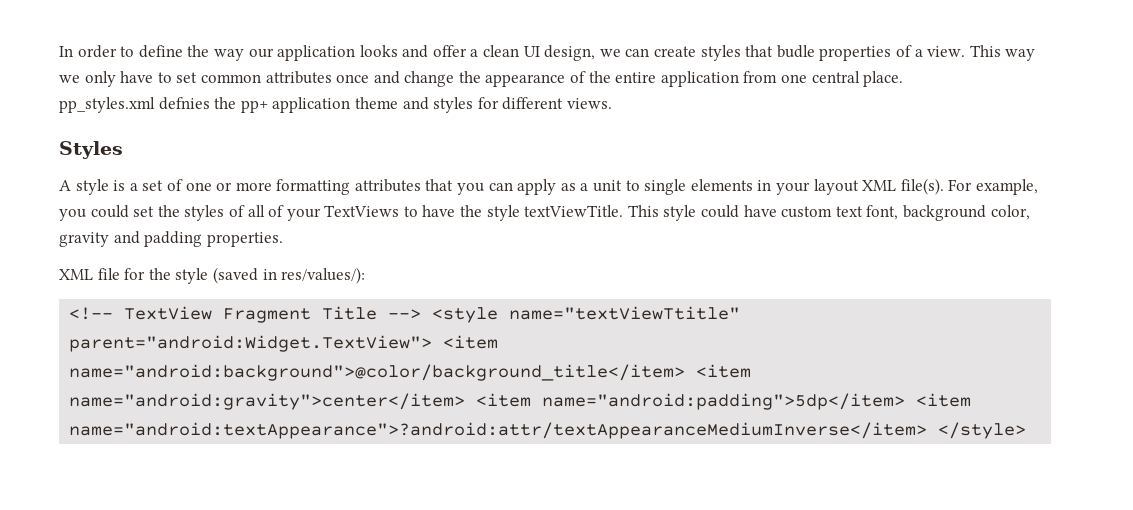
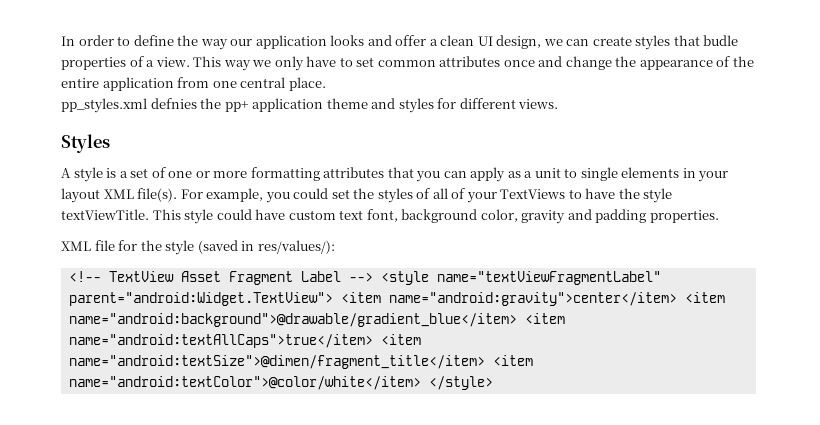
[223,306,378,323] Fragment Title -> [180,271,341,285] Asset Fragment Label
[509,306,741,320] name="textViewTtitle" -> [436,271,661,285] name="textViewFragmentLabel"
[69,364,752,381] [69,393,972,410] [69,422,928,439] name="android:background">@color/background_title</item> <item name="android:gravity">center</item> <item name="android:padding">5dp</item> <item name="android:textAppearance">?android:attr/textAppearanceMediumInverse</item> -> [388,292,725,306] [68,313,565,327] [68,334,421,348] [68,355,533,369] [68,376,421,390] name="android:gravity">center</item> <item name="android:background">@drawable/gradient_blue</item> <item name="android:textAllCaps">true</item> <item name="android:textSize">@dimen/fragment_title</item> <item name="android:textColor">@color/white</item>

